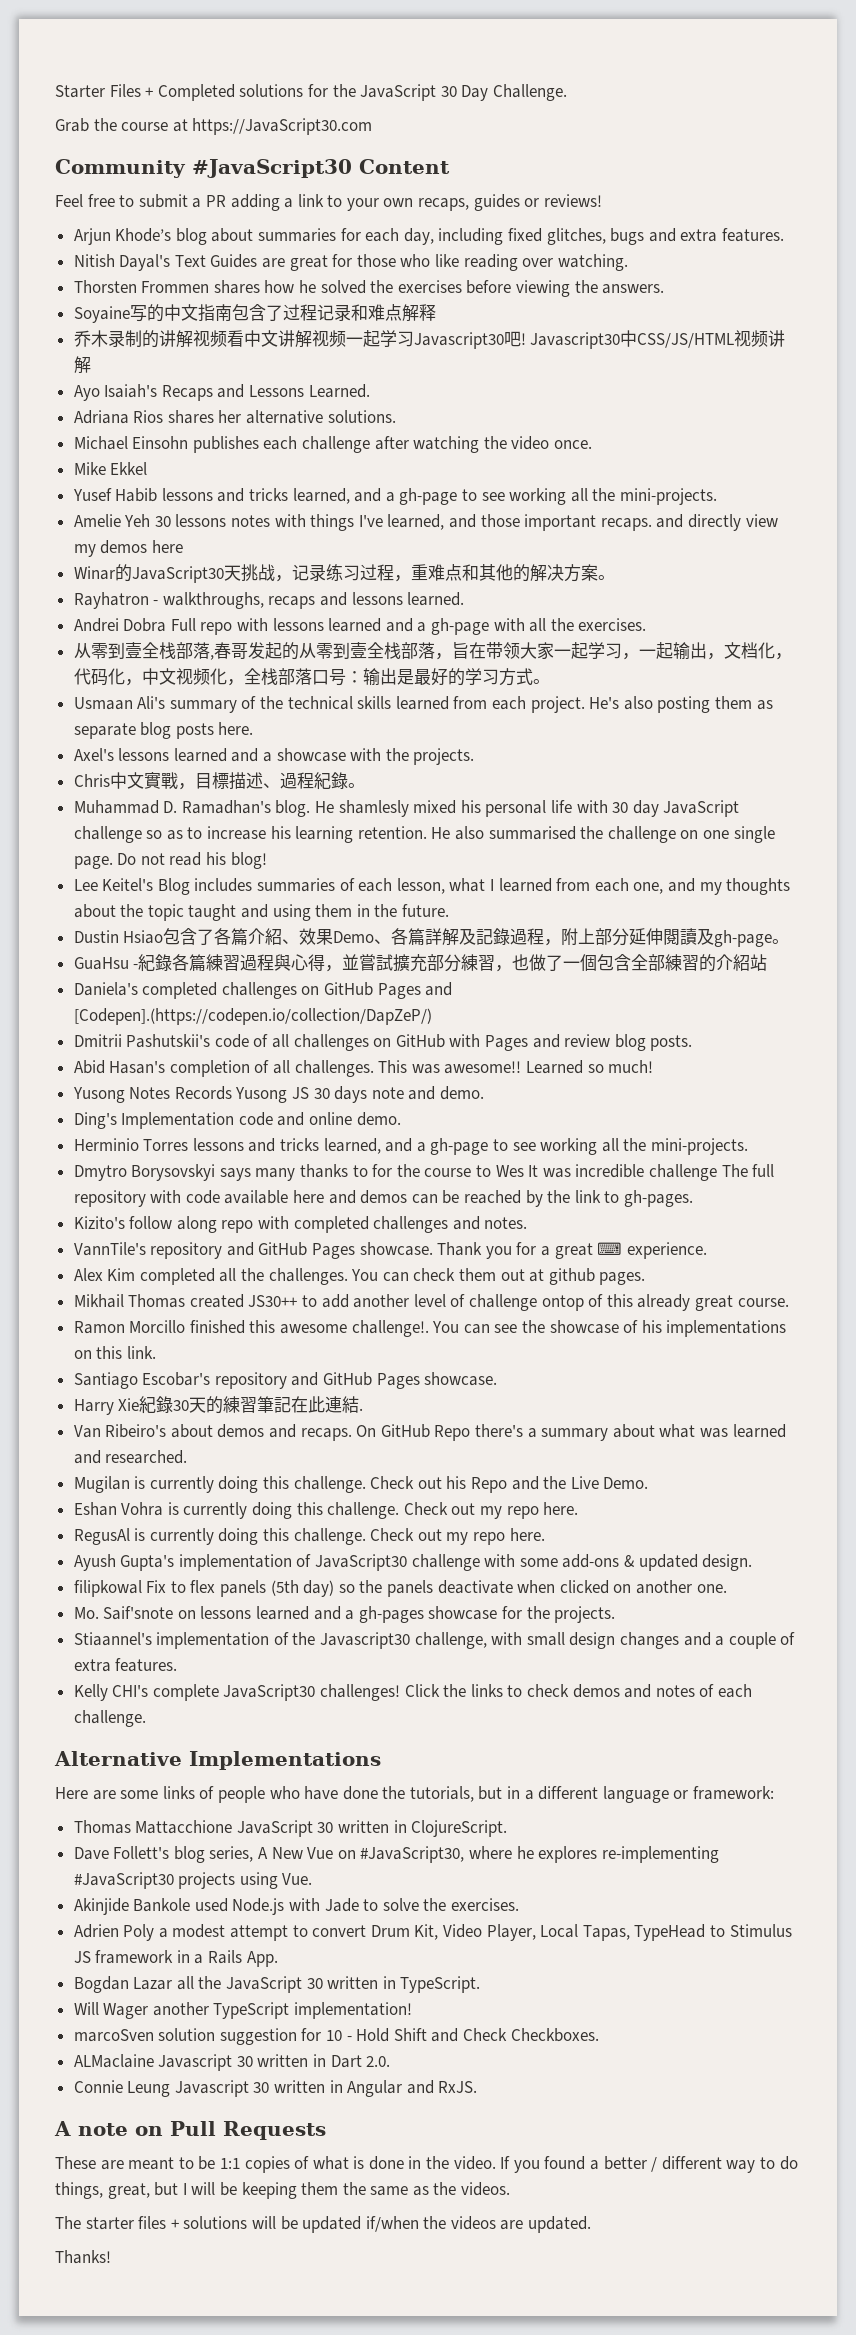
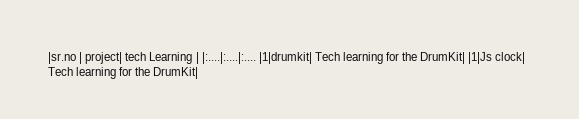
[55,84,567,101] [55,118,373,135] [55,159,450,178] [55,194,602,211] [73,228,784,245] [73,254,628,271] [73,280,665,297] [73,304,436,323] [73,330,786,349] [73,356,91,374] [73,384,370,401] [73,410,396,424] [73,436,593,453] [73,462,148,475] [72,488,717,505] [73,514,778,531] [73,540,183,557] [73,564,615,583] [73,592,465,609] [73,618,647,635] [73,642,792,660] [73,668,550,686] [73,696,773,713] [73,722,254,739] [73,748,475,765] [73,772,365,790] [73,800,740,817] [73,826,775,843] [73,852,267,869] [73,878,791,895] [73,904,450,921] [73,928,790,947] [73,954,768,972] [73,982,453,999] [73,1008,432,1025] [73,1034,693,1051] [73,1060,654,1077] [72,1086,485,1103] [73,1112,401,1129] [73,1138,748,1155] [73,1164,775,1181] [73,1190,693,1207] [73,1216,528,1233] [73,1242,707,1259] [73,1268,646,1285] [73,1294,789,1311] [73,1320,787,1337] [73,1346,156,1359] [73,1372,498,1389] [73,1396,364,1415] [73,1424,786,1441] [73,1450,188,1464] [73,1476,649,1493] [73,1502,579,1519] [73,1528,545,1545] [73,1554,753,1571] [73,1580,727,1597] [73,1606,616,1623] [73,1632,796,1649] [73,1658,178,1672] [73,1684,752,1701] [73,1710,146,1727] [54,1751,381,1770] [55,1786,775,1803] [73,1820,508,1837] [73,1846,719,1863] [73,1872,313,1889] [73,1898,520,1915] [73,1924,792,1941] [73,1950,278,1967] [73,1976,481,1993] [73,2002,413,2019] [73,2028,599,2045] [73,2054,391,2071] [73,2080,478,2097] [54,2121,326,2140] [55,2156,798,2173] [55,2182,511,2199] [55,2216,592,2233] [55,2250,111,2264] Starter Files + Completed solutions for the JavaScript 30 Day Challenge. // Grab the course at https://JavaScript30.com // Community #JavaScript30 Content // Feel free to submit a PR adding a link to your own recaps, guides or reviews! // Arjun Khode’s blog about summaries for each day, including fixed glitches, bugs and extra features. // Nitish Dayal's Text Guides are great for those who like reading over watching. // Thorsten Frommen shares how he solved the exercises before viewing the answers. // Soyaine写的中文指南包含了过程记录和难点解释 // 乔木录制的讲解视频看中文讲解视频一起学习Javascript30吧! Javascript30中CSS/JS/HTML视频讲解 // Ayo Isaiah's Recaps and Lessons Learned. // Adriana Rios shares her alternative solutions. // Michael Einsohn publishes each challenge after watching the video once. // Mike Ekkel // Yusef Habib lessons and tricks learned, and a gh-page to see working all the mini-projects. // Amelie Yeh 30 lessons notes with things I've learned, and those important recaps. and directly view my demos here // Winar的JavaScript30天挑战，记录练习过程，重难点和其他的解决方案。 // Rayhatron - walkthroughs, recaps and lessons learned. // Andrei Dobra Full repo with lessons learned and a gh-page with all the exercises. // 从零到壹全栈部落,春哥发起的从零到壹全栈部落，旨在带领大家一起学习，一起输出，文档化，代码化，中文视频化，全栈部落口号：输出是最好的学习方式。 // Usmaan Ali's summary of the technical skills learned from each project. He's also posting them as separate blog posts here. // Axel's lessons learned and a showcase with the projects. // Chris中文實戰，目標描述、過程紀錄。 // Muhammad D. Ramadhan's blog. He shamlesly mixed his personal life with 30 day JavaScript challenge so as to increase his learning retention. He also summarised the challenge on one single page. Do not read his blog! // Lee Keitel's Blog includes summaries of each lesson, what I learned from each one, and my thoughts about the topic taught and using them in the future. // Dustin Hsiao包含了各篇介紹、效果Demo、各篇詳解及記錄過程，附上部分延伸閱讀及gh-page。 // GuaHsu -紀錄各篇練習過程與心得，並嘗試擴充部分練習，也做了一個包含全部練習的介紹站 // Daniela's completed challenges on GitHub Pages and [Codepen].(https://codepen.io/collection/DapZeP/) // Dmitrii Pashutskii's code of all challenges on GitHub with Pages and review blog posts. // Abid Hasan's completion of all challenges. This was awesome!! Learned so much! // Yusong Notes Records Yusong JS 30 days note and demo. // Ding's Implementation code and online demo. // Herminio Torres lessons and tricks learned, and a gh-page to see working all the mini-projects. // Dmytro Borysovskyi says many thanks to for the course to Wes It was incredible challenge The full repository with code available here and demos can be reached by the link to gh-pages. // Kizito's follow along repo with completed challenges and notes. // VannTile's repository and GitHub Pages showcase. Thank you for a great ⌨ experience. // Alex Kim completed all the challenges. You can check them out at github pages. // Mikhail Thomas created JS30++ to add another level of challenge ontop of this already great course. // Ramon Morcillo finished this awesome challenge!. You can see the showcase of his implementations on this link. // Santiago Escobar's repository and GitHub Pages showcase. // Harry Xie紀錄30天的練習筆記在此連結. // Van Ribeiro's about demos and recaps. On GitHub Repo there's a summary about what was learned and researched. // Mugilan is currently doing this challenge. Check out his Repo and the Live Demo. // Eshan Vohra is currently doing this challenge. Check out my repo here. // RegusAl is currently doing this challenge. Check out my repo here. // Ayush Gupta's implementation of JavaScript30 challenge with some add-ons & updated design. // filipkowal Fix to flex panels (5th day) so the panels deactivate when clicked on another one. // Mo. Saif'snote on lessons learned and a gh-pages showcase for the projects. // Stiaannel's implementation of the Javascript30 challenge, with small design changes and a couple of extra features. // Kelly CHI's complete JavaScript30 challenges! Click the links to check demos and notes of each challenge. // Alternative Implementations // Here are some links of people who have done the tutorials, but in a different language or framework: // Thomas Mattacchione JavaScript 30 written in ClojureScript. // Dave Follett's blog series, A New Vue on #JavaScript30, where he explores re-implementing #JavaScript30 projects using Vue. // Akinjide Bankole used Node.js with Jade to solve the exercises. // Adrien Poly a modest attempt to convert Drum Kit, Video Player, Local Tapas, TypeHead to Stimulus JS framework in a Rails App. // Bogdan Lazar all the JavaScript 30 written in TypeScript. // Will Wager another TypeScript implementation! // marcoSven solution suggestion for 10 - Hold Shift and Check Checkboxes. // ALMaclaine Javascript 30 written in Dart 2.0. // Connie Leung Javascript 30 written in Angular and RxJS. // A note on Pull Requests // These are meant to be 1:1 copies of what is done in the video. If you found a better / different way to do things, great, but I will be keeping them the same as the videos. // The starter files + solutions will be updated if/when the videos are updated. // Thanks! -> [48,52,526,64] [48,67,199,79] |sr.no | project| tech Learning | |:....|:....|:.... |1|drumkit| Tech learning for the DrumKit| |1|Js clock| Tech learning for the DrumKit|

